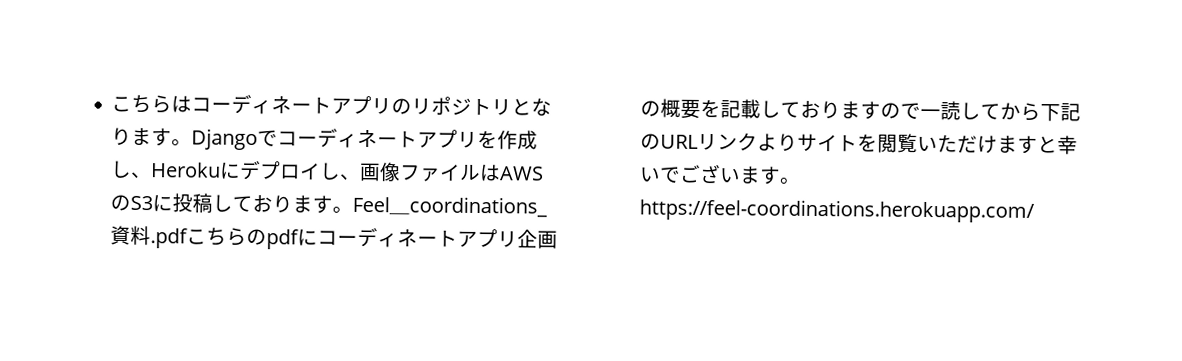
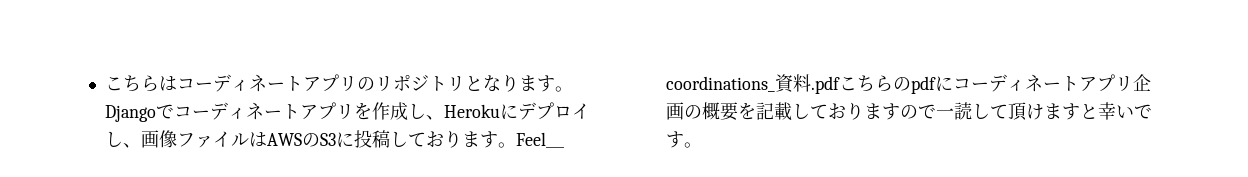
[1000,102,1082,122] [640,132,1079,155] [639,163,802,185] [639,198,1036,223] から下記のURLリンクよりサイトを閲覧いただけますと幸いでございます。https://feel-coordinations.herokuapp.com/ -> [1007,102,1152,121] [665,131,702,148] 頂けますと幸いです。

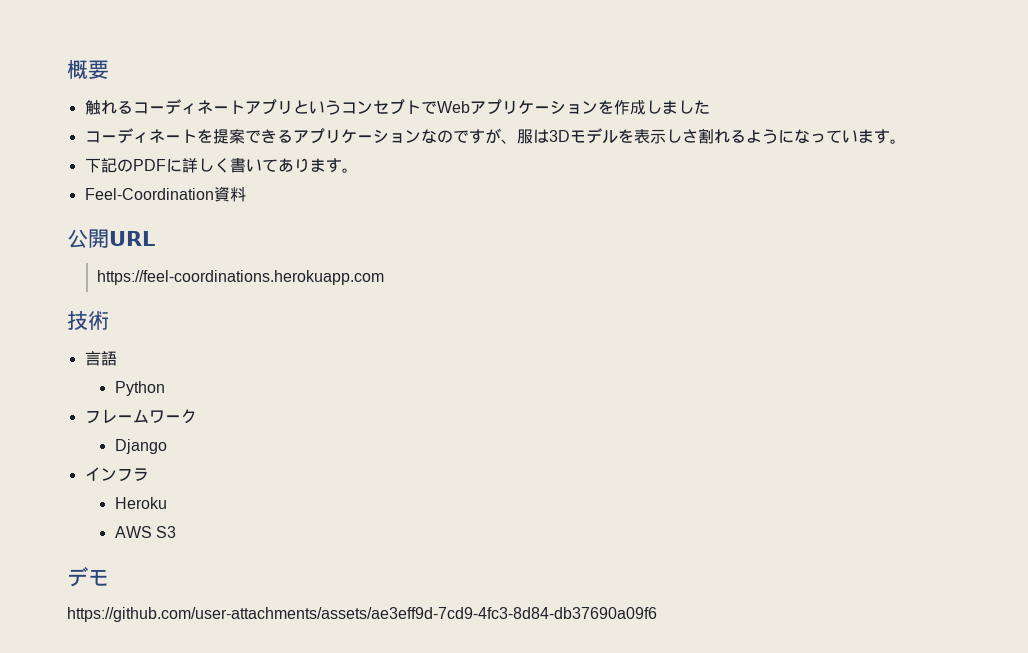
[104,74,573,92] [104,102,590,122] [104,130,546,148] [545,146,564,148] [665,76,775,92] こちらはコーディネートアプリのリポジトリとなります。Djangoでコーディネートアプリを作成し、Herokuにデプロイし、画像ファイルはAWSのS3に投稿しております。Feel＿coordinations_ -> [67,60,109,79] [84,99,710,115] [84,128,906,144] [84,158,358,173] [84,188,214,200] 概要 // 触れるコーディネートアプリというコンセプトでWebアプリケーションを作成しました // コーディネートを提案できるアプリケーションなのですが、服は3Dモデルを表示しさ割れるようになっています。 // 下記のPDFに詳しく書いてあります。 // Feel-Coordination
[810,74,1151,94] [665,102,1152,121] [665,131,702,148] .pdfこちらのpdfにコーディネートアプリ企画の概要を記載しておりますので一読して頂けますと幸いです。 -> [67,229,155,248] [96,270,384,285] [67,311,109,330] [84,351,117,366] [114,381,165,396] [84,409,197,424] [114,439,167,454] [84,467,149,482] [114,497,167,509] [114,526,176,538] [67,566,109,587] [67,607,657,622] // 公開URL // https://feel-coordinations.herokuapp.com // 技術 // 言語 // Python // フレームワーク // Django // インフラ // Heroku // AWS S3 // デモ // https://github.com/user-attachments/assets/ae3eff9d-7cd9-4fc3-8d84-db37690a09f6

